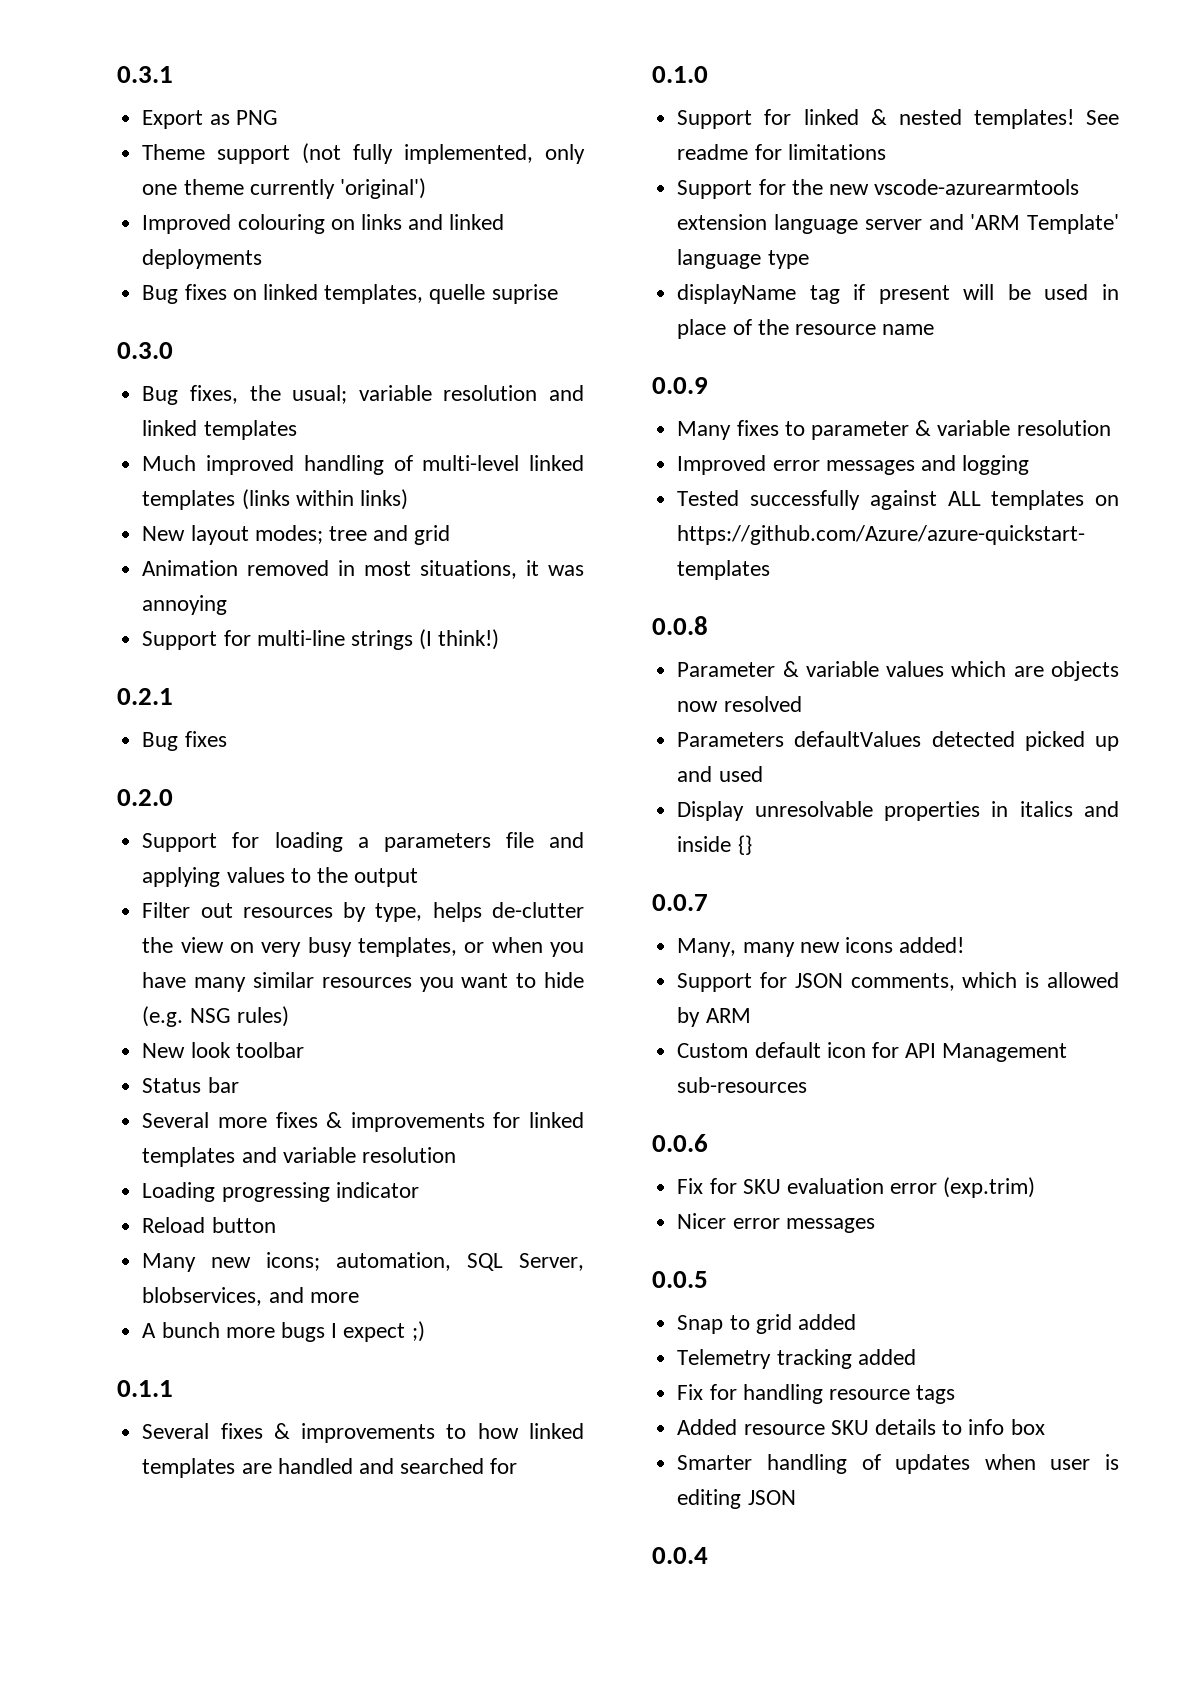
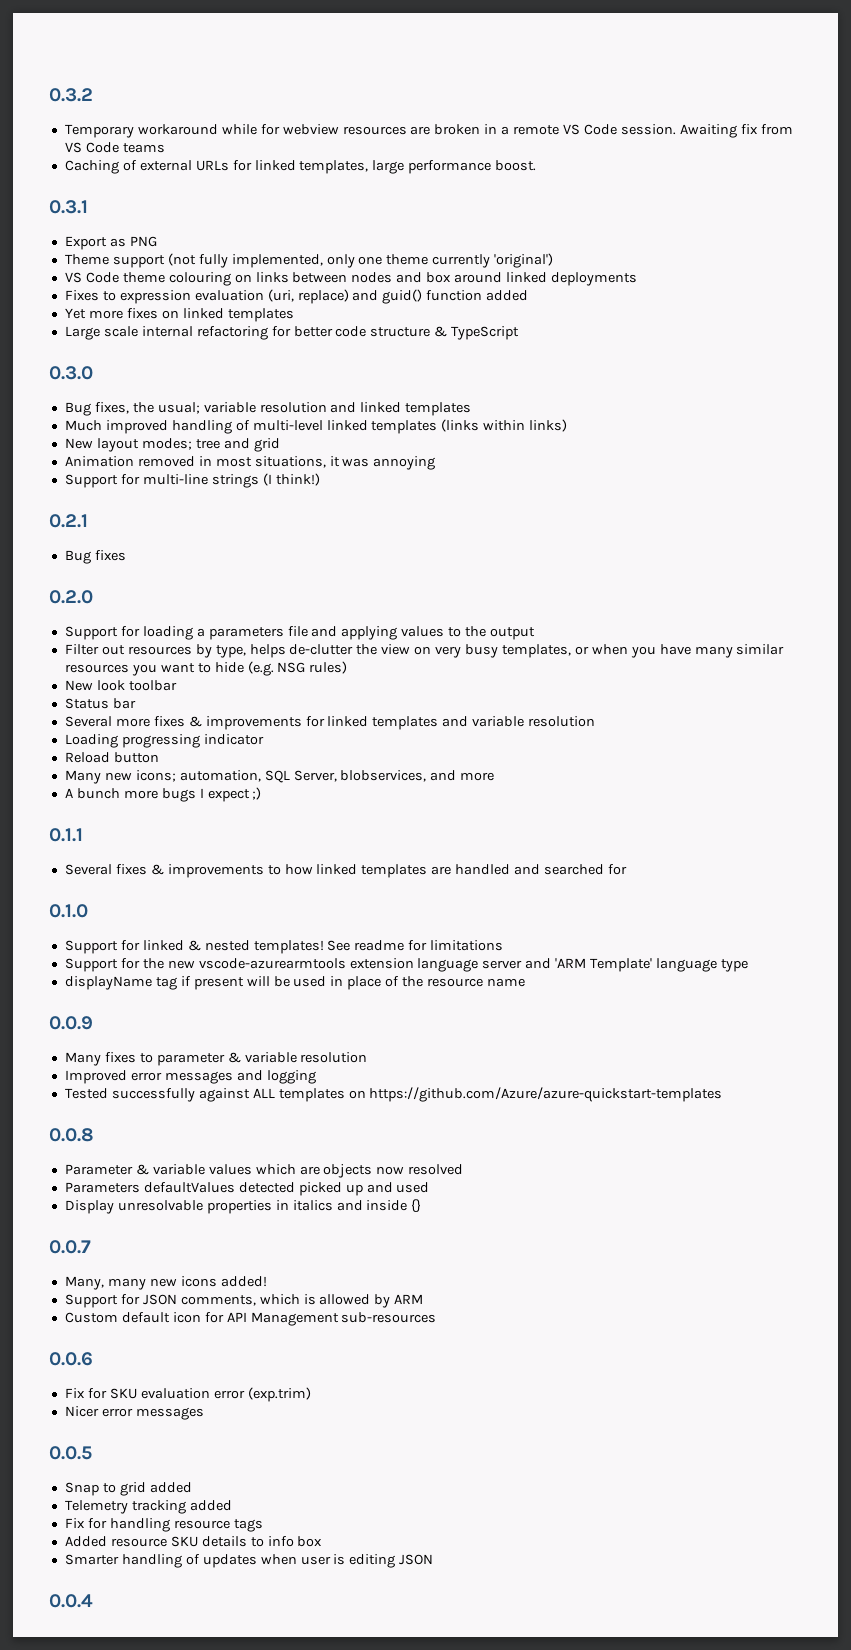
(117, 74) none -> [49,88,93,102] [64,124,793,138] [64,142,165,153] [64,160,537,174] 0.3.2 // Temporary workaround while for webview resources are broken in a remote VS Code session. Awaiting fix from VS Code teams // Caching of external URLs for linked templates, large performance boost. //
[142,214,505,234] [142,249,263,269] [142,284,558,304] Improved colouring on links and linked deployments // Bug fixes on linked templates, quelle suprise -> [64,272,637,286] [64,289,529,304] [64,308,294,322] [64,326,520,340] VS Code theme colouring on links between nodes and box around linked deployments // Fixes to expression evaluation (uri, replace) and guid() function added // Yet more fixes on linked templates // Large scale internal refactoring for better code structure & TypeScript

